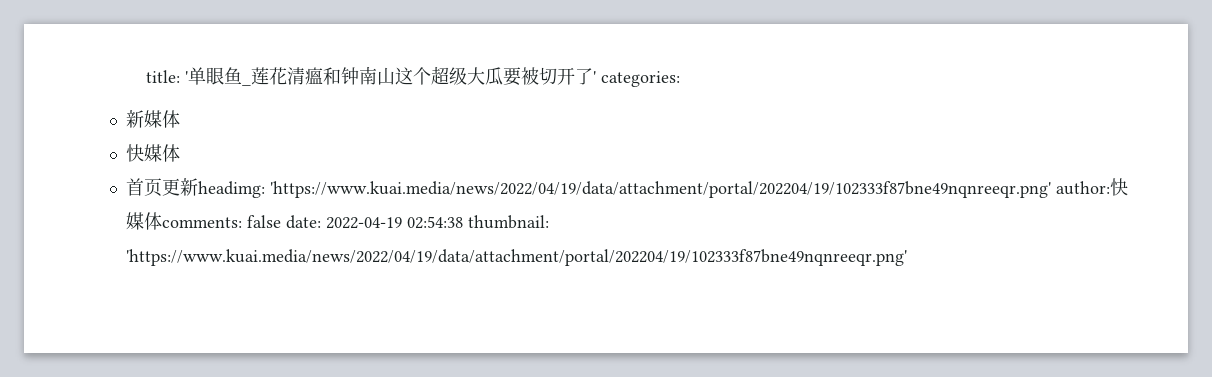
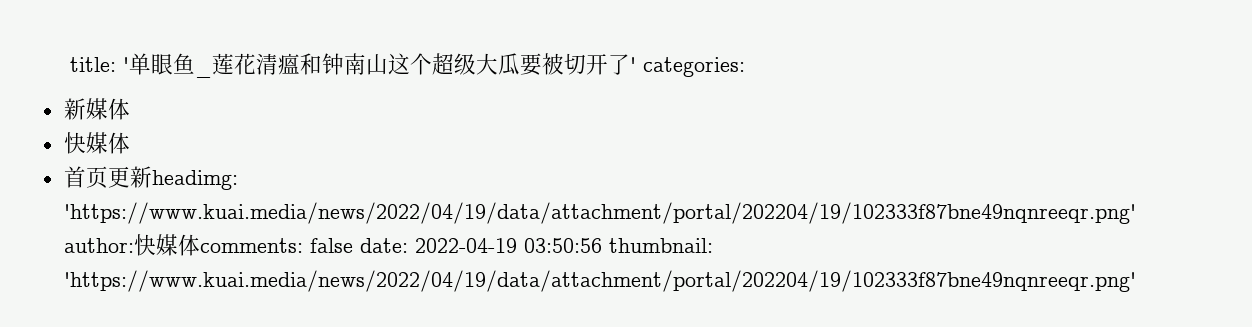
[406,216,463,229] 02:54:38 -> [523,238,602,253] 03:50:56

